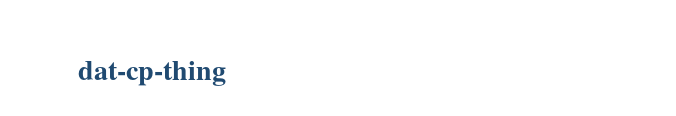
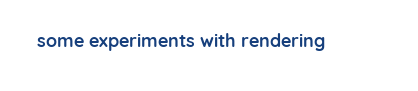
[78,61,226,86] dat-cp-thing -> [37,33,325,51] some experiments with rendering

